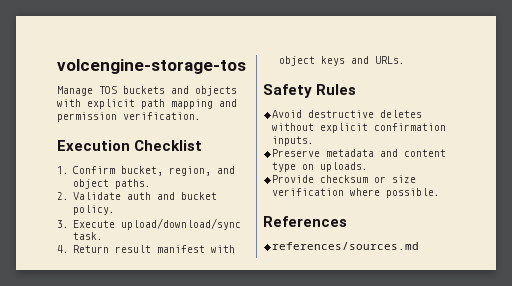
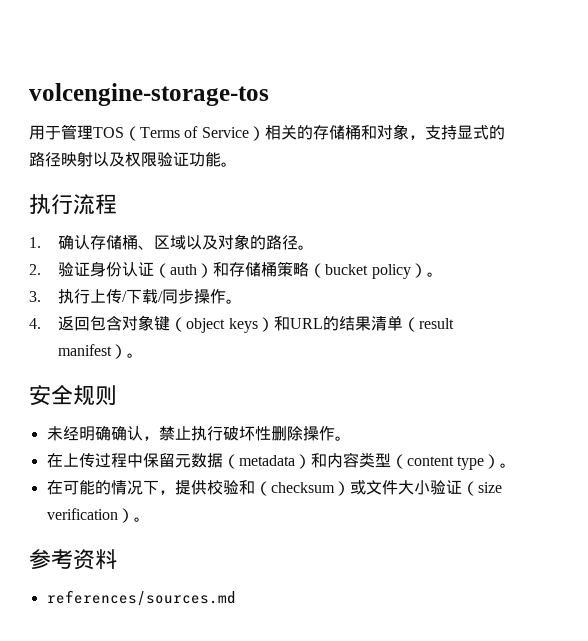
[57,86,237,96] [57,99,237,109] [57,112,201,122] [57,140,203,151] [57,166,236,176] [73,179,152,189] [57,192,218,200] [73,205,116,215] [57,218,242,230] [73,232,104,240] [57,245,236,253] [279,56,406,66] [263,84,357,98] [272,110,423,118] [272,123,447,133] [272,136,315,146] [272,149,447,157] [272,162,369,172] [272,175,417,183] [272,188,441,198] [263,216,347,227] Manage TOS buckets and objects with explicit path mapping and permission verification. // Execution Checklist // 1. Confirm bucket, region, and object paths. // 2. Validate auth and bucket policy. // 3. Execute upload/download/sync task. // 4. Return result manifest with object keys and URLs. // Safety Rules // Avoid destructive deletes without explicit confirmation inputs. // Preserve metadata and content type on uploads. // Provide checksum or size verification where possible. // References -> [29,124,505,141] [29,152,237,167] [29,194,117,215] [29,234,315,250] [29,261,443,279] [29,289,243,304] [29,315,454,333] [58,344,144,359] [29,385,117,406] [46,426,351,441] [46,452,516,470] [46,480,502,496] [46,508,150,523] [29,549,117,570] 用于管理TOS（Terms of Service）相关的存储桶和对象，支持显式的路径映射以及权限验证功能。 // 执行流程 // 1.确认存储桶、区域以及对象的路径。 // 2.验证身份认证（auth）和存储桶策略（bucket policy）。 // 3.执行上传/下载/同步操作。 // 4.返回包含对象键（object keys）和URL的结果清单（result manifest）。 // 安全规则 // 未经明确确认，禁止执行破坏性删除操作。 // 在上传过程中保留元数据（metadata）和内容类型（content type）。 // 在可能的情况下，提供校验和（checksum）或文件大小验证（size verification）。 // 参考资料

